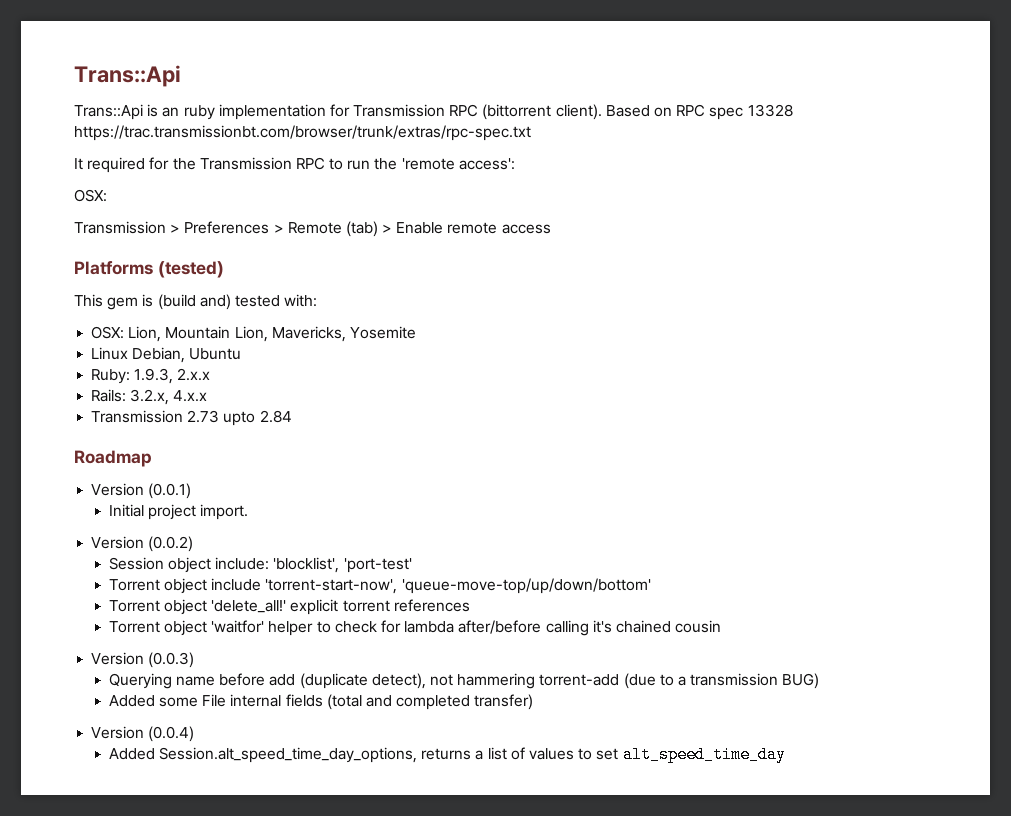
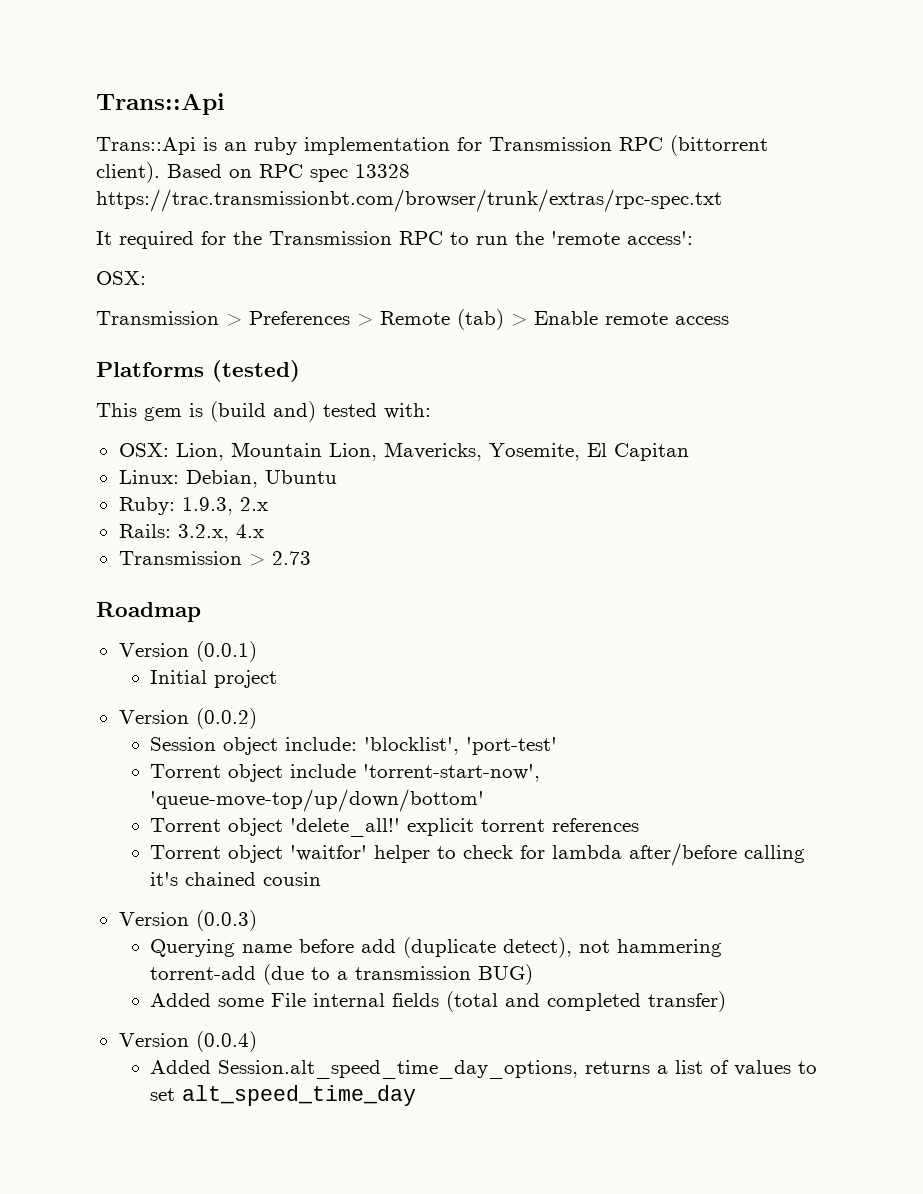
[349,326,416,339] [91,347,129,360] Yosemite // Linux -> [488,443,689,461] [118,470,179,484] Yosemite, El Capitan // Linux:
[177,368,211,381] 2.x.x -> [239,497,268,511] 2.x
[173,390,208,402] [91,410,184,423] 4.x.x // Transmission -> [235,524,264,538] [118,551,265,566] 4.x // Transmission >
[223,410,292,426] upto 2.84 -> (311, 558) none
[200,504,249,520] import. -> (277, 679) none

